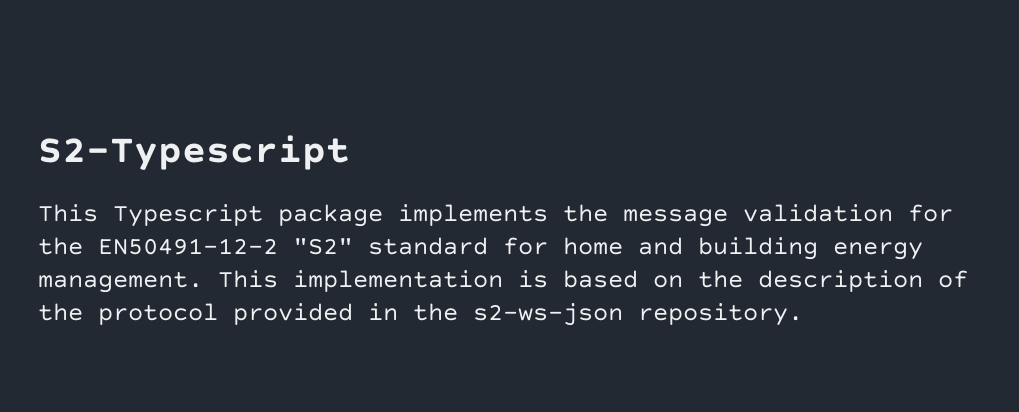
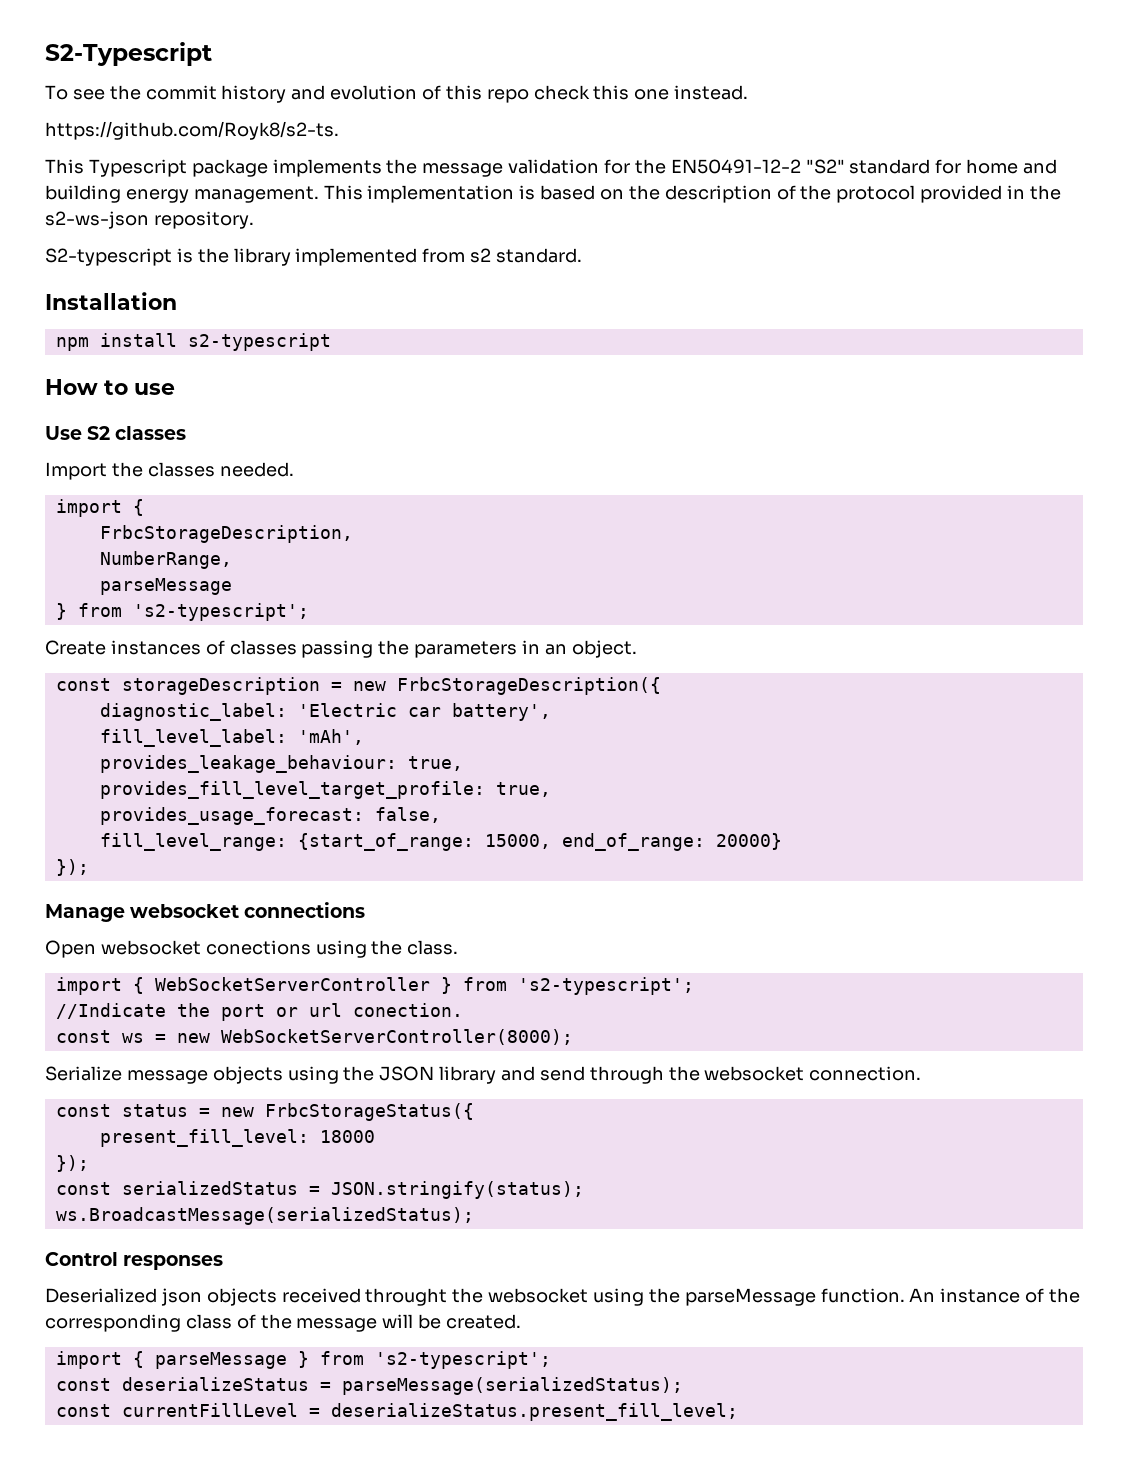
(350, 153) none -> [45,85,749,103] [45,121,339,140] // To see the commit history and evolution of this repo check this one instead. // https://github.com/Royk8/s2-ts.
(803, 314) none -> [45,248,583,266] [45,292,177,310] [55,333,331,351] [45,379,175,395] [45,426,187,440] [45,462,294,480] [55,499,144,517] [99,525,353,543] [99,551,232,569] [99,578,232,595] [55,603,309,621] [45,640,637,658] [55,677,661,695] [99,703,551,721] [99,729,364,747] [99,755,463,773] [99,781,551,799] [99,807,441,825] [99,833,782,851] [55,859,89,876] [45,902,366,922] [45,940,459,958] [55,977,694,995] [55,1003,463,1021] [55,1029,573,1045] [45,1066,922,1084] [55,1103,474,1121] [99,1129,375,1147] [55,1155,89,1172] [55,1181,584,1199] [55,1207,474,1225] [45,1252,224,1270] [45,1288,1081,1306] [45,1314,522,1332] [55,1351,551,1369] [55,1377,683,1395] [55,1403,738,1421] // S2-typescript is the library implemented from s2 standard. // Installation // npm install s2-typescript // How to use // Use S2 classes // Import the classes needed. // import { // FrbcStorageDescription, // NumberRange, // parseMessage // } from 's2-typescript'; // Create instances of classes passing the parameters in an object. // const storageDescription = new FrbcStorageDescription({ // diagnostic_label: 'Electric car battery', // fill_level_label: 'mAh', // provides_leakage_behaviour: true, // provides_fill_level_target_profile: true, // provides_usage_forecast: false, // fill_level_range: {start_of_range: 15000, end_of_range: 20000} // }); // Manage websocket connections // Open websocket conections using the class. // import { WebSocketServerController } from 's2-typescript'; // //Indicate the port or url conection. // const ws = new WebSocketServerController(8000); // Serialize message objects using the JSON library and send through the websocket connection. // const status = new FrbcStorageStatus({ // present_fill_level: 18000 // }); // const serializedStatus = JSON.stringify(status); // ws.BroadcastMessage(serializedStatus); // Control responses // Deserialized json objects received throught the websocket using the parseMessage function. An instance of the corresponding class of the message will be created. // import { parseMessage } from 's2-typescript'; // const deserializeStatus = parseMessage(serializedStatus); // const currentFillLevel = deserializeStatus.present_fill_level;

